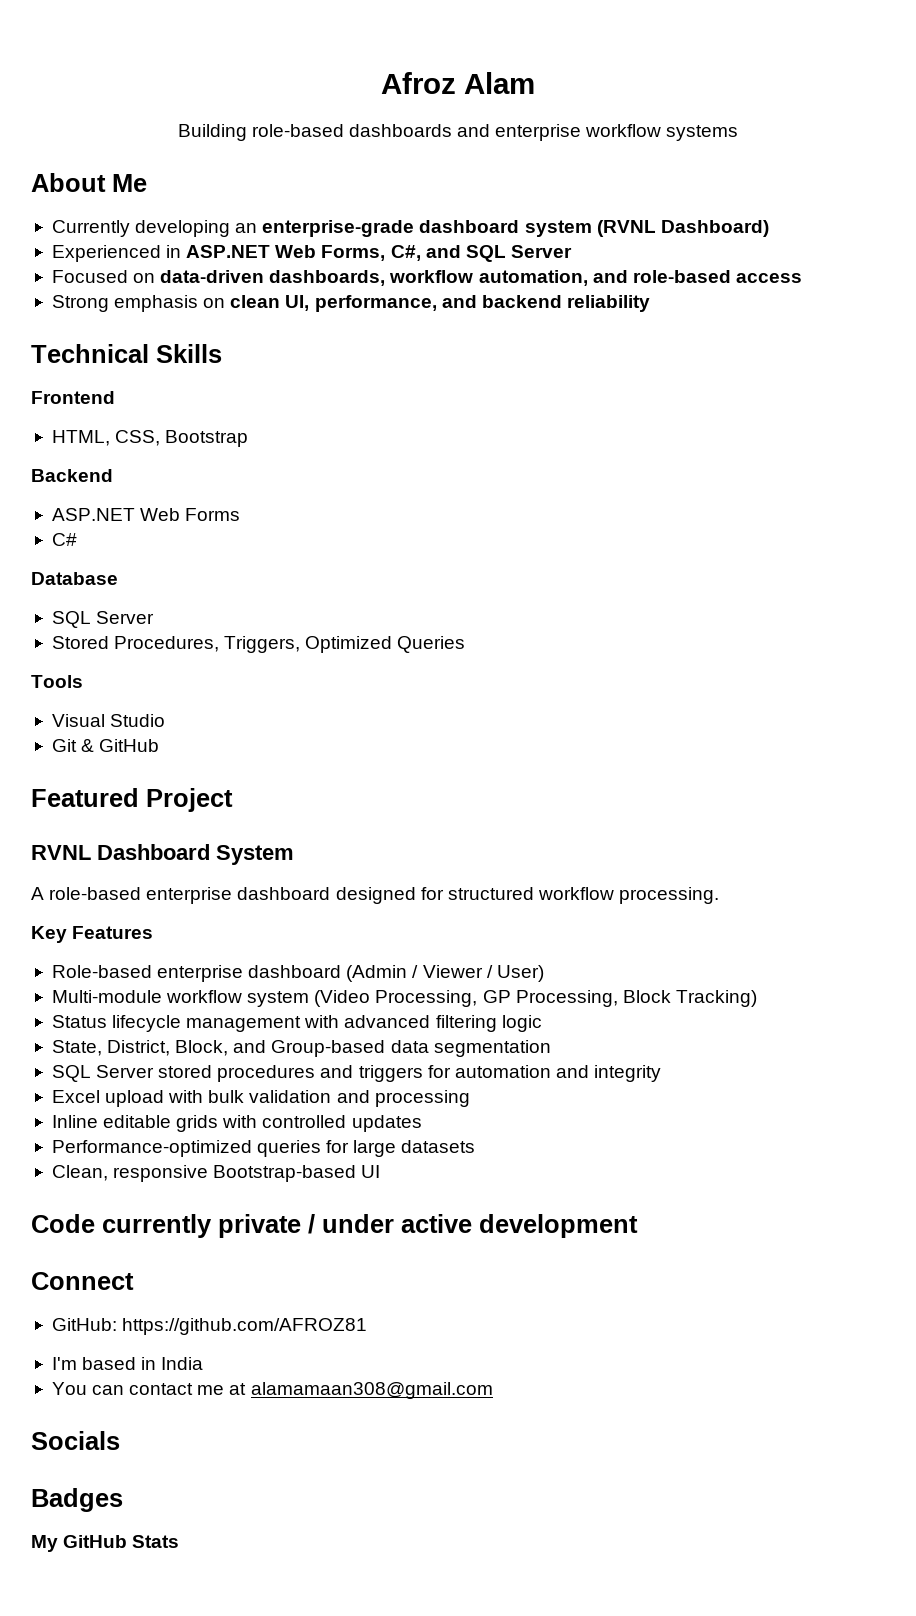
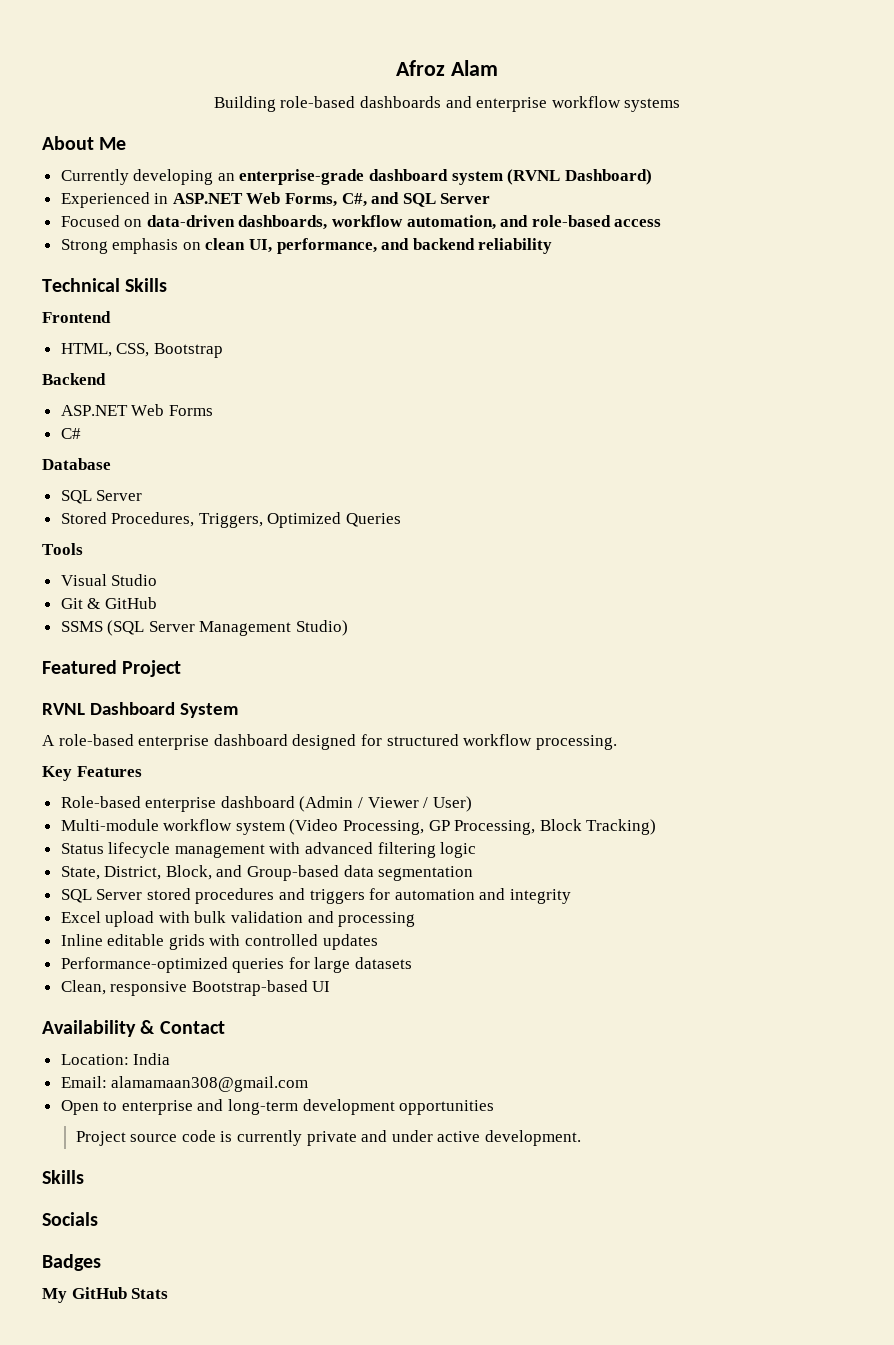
(160, 745) none -> [60,620,349,636] // SSMS (SQL Server Management Studio)
[31,1214,95,1233] Code -> [42,1020,225,1037] [60,1053,171,1065] [60,1076,309,1092] [60,1099,495,1115] [75,1130,233,1146] Availability & Contact // Location: India // Email: alamamaan308@gmail.com // Open to enterprise and long-term development opportunities // Project source code is
[308,1214,315,1234] / -> [361,1130,388,1142] and
[479,1214,638,1238] [31,1272,134,1290] [51,1318,368,1335] [51,1357,204,1370] [51,1382,493,1399] development // Connect // GitHub: https://github.com/AFROZ81 // I'm based in India // You can contact me at alamamaan308@gmail.com -> [484,1130,581,1146] [42,1170,84,1184] development. // Skills

